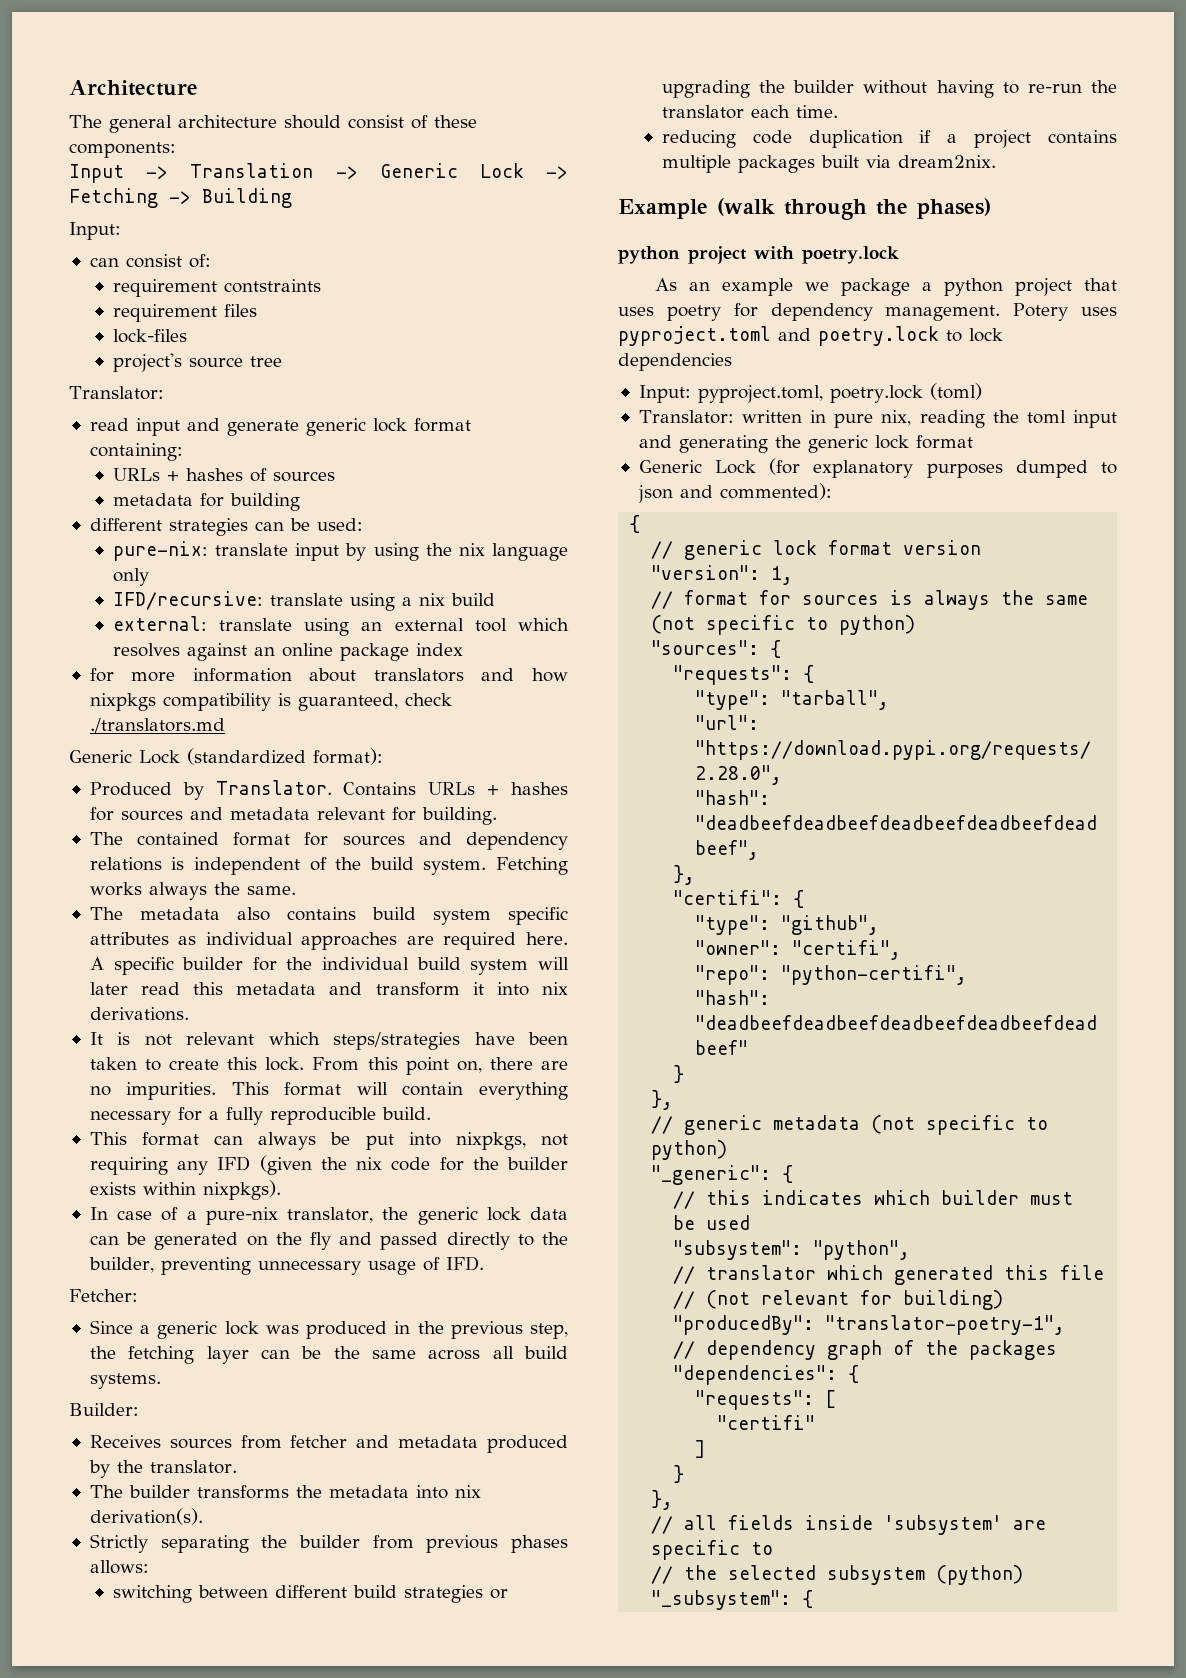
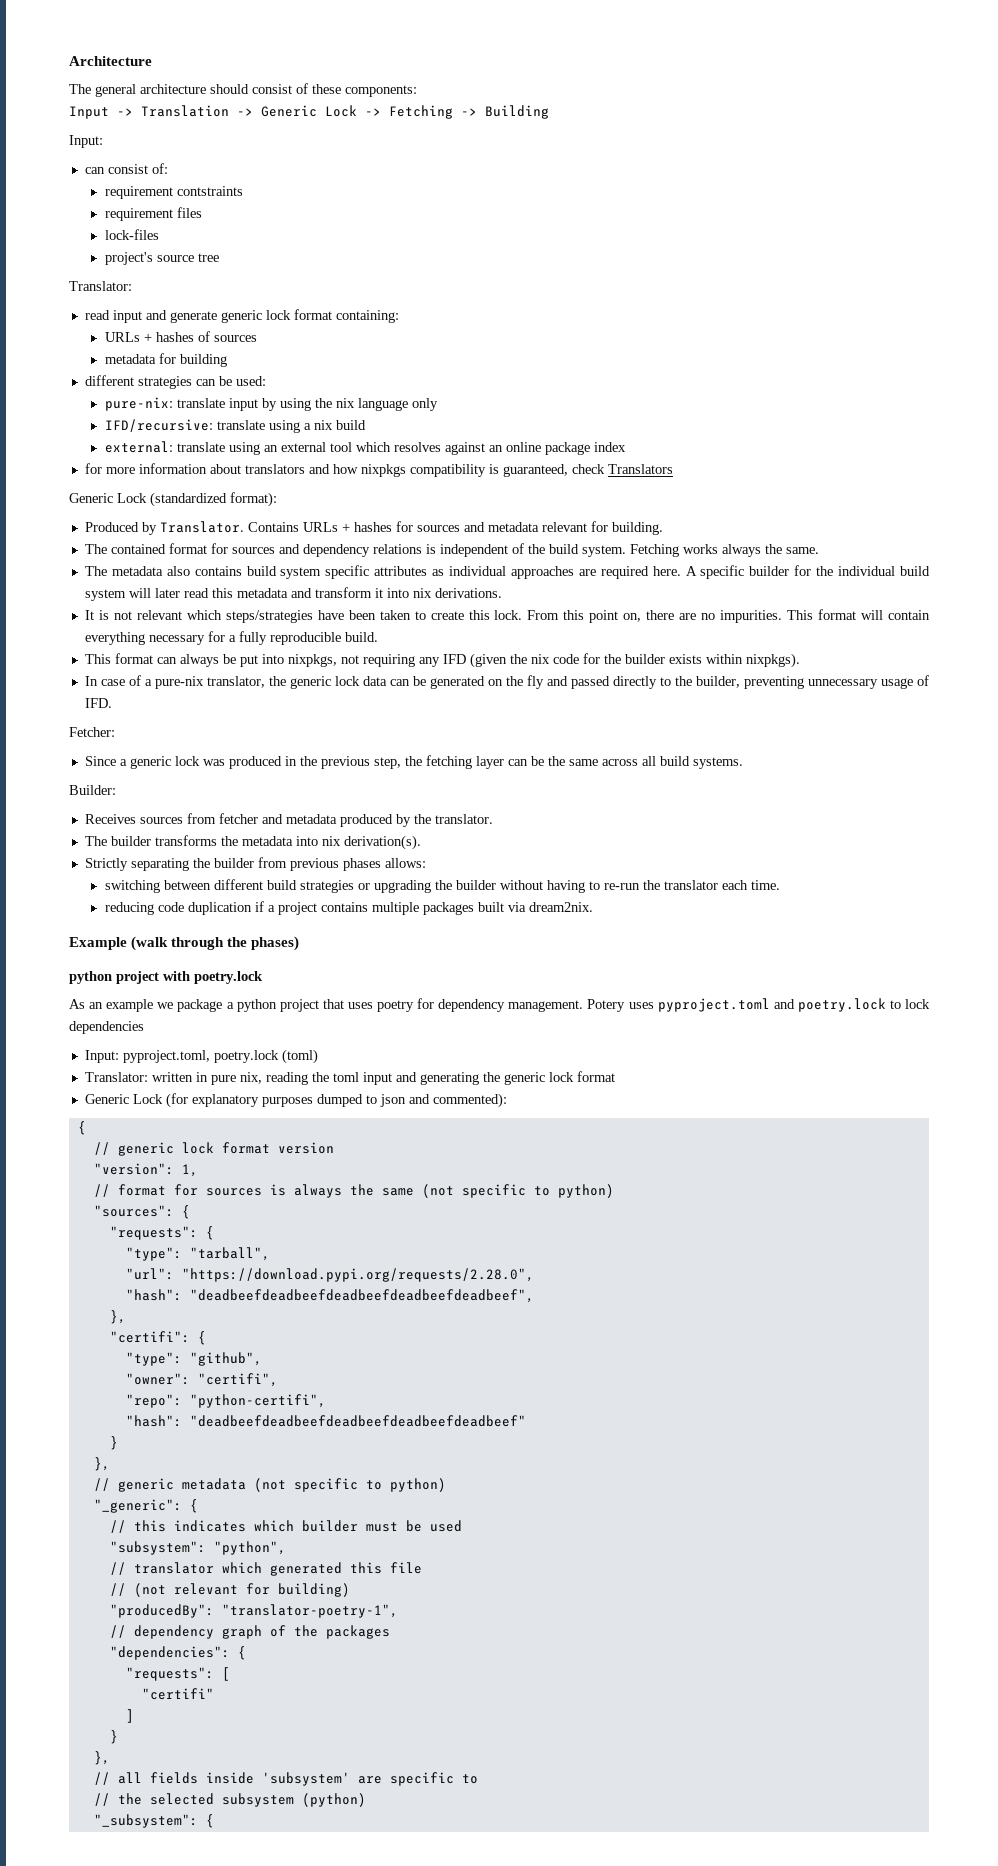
[89,718,225,733] ./translators.md -> [607,464,673,474] Translators

